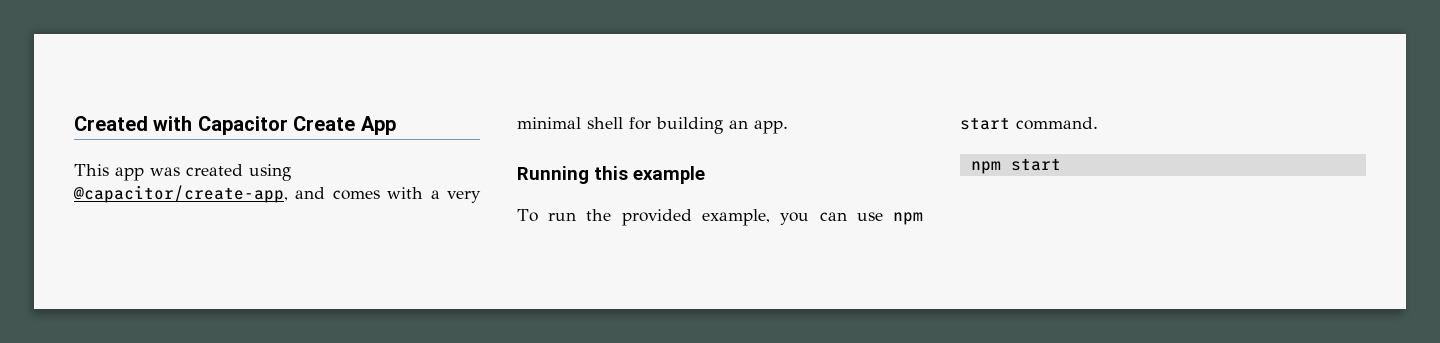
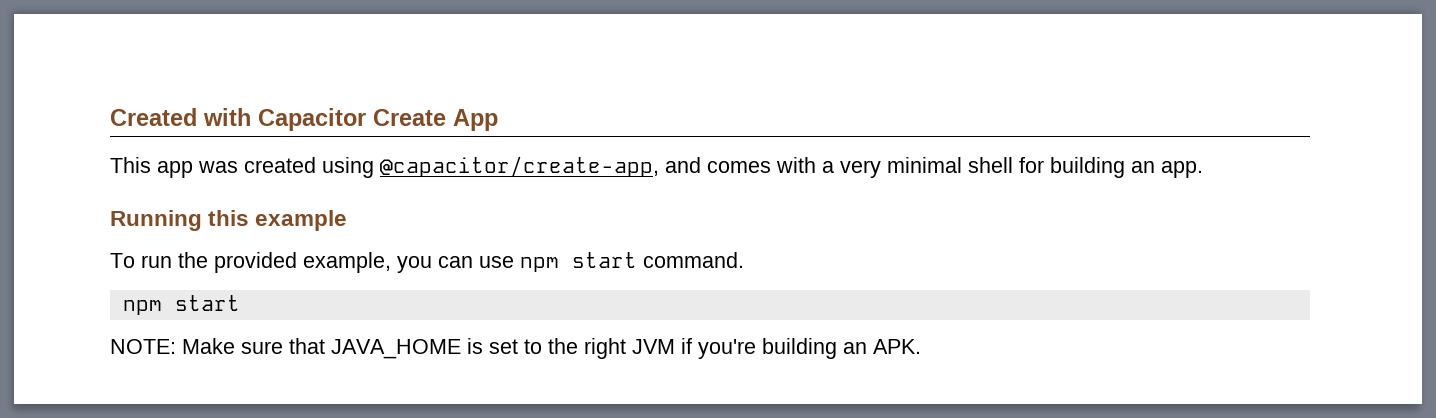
(1061, 164) none -> [110,338,921,359] // NOTE: Make sure that JAVA_HOME is set to the right JVM if you're building an APK.

